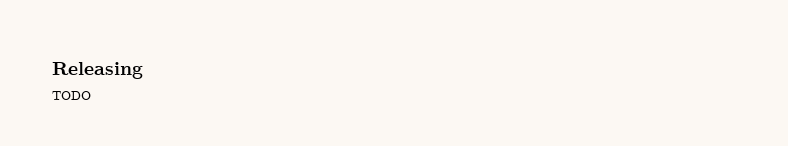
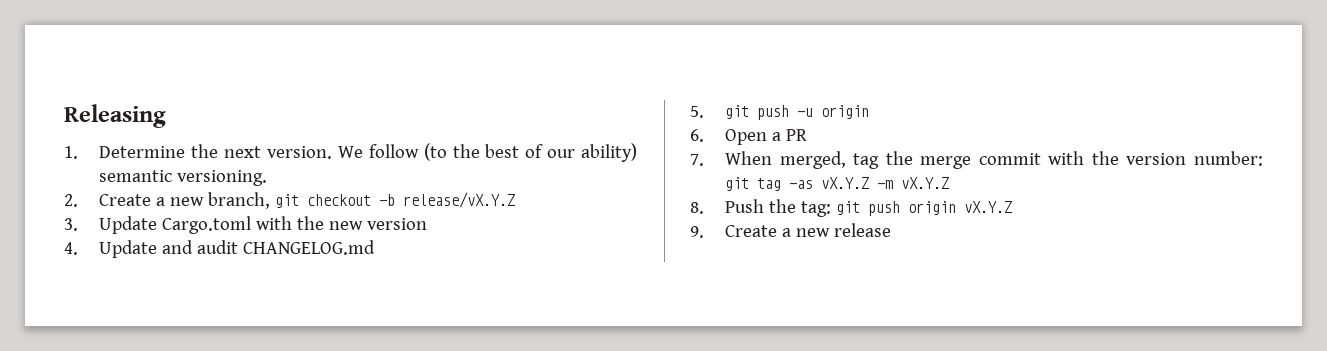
[52,91,91,100] TODO -> [64,143,637,162] [99,170,268,186] [64,192,516,209] [64,216,428,234] [64,240,376,258] [690,105,870,120] [690,129,808,145] [690,151,1263,169] [725,177,950,191] [690,199,1013,217] [690,223,892,238] 1. Determine the next version. We follow (to the best of our ability) semantic versioning. // 2. Create a new branch, git checkout -b release/vX.Y.Z // 3. Update Cargo.toml with the new version // 4. Update and audit CHANGELOG.md // 5. git push -u origin // 6. Open a PR // 7. When merged, tag the merge commit with the version number: git tag -as vX.Y.Z -m vX.Y.Z // 8. Push the tag: git push origin vX.Y.Z // 9. Create a new release

